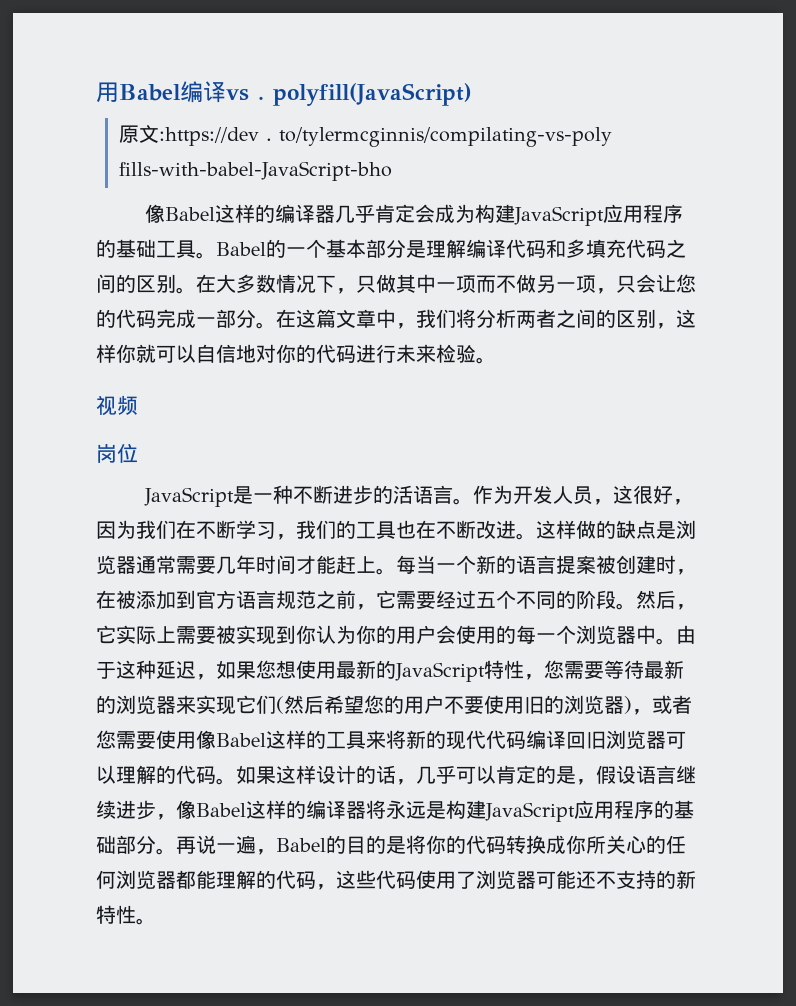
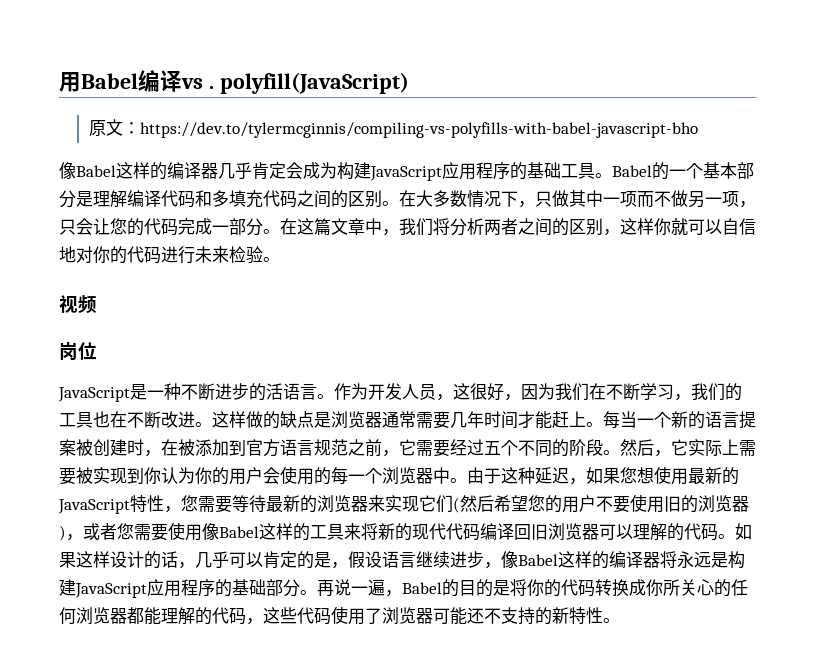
[159,127,613,147] [119,161,393,181] :https://dev . to/tylermcginnis/compilating-vs-poly fills-with-babel-JavaScript-bho -> [122,122,698,138] ：https://dev.to/tylermcginnis/compiling-vs-polyfills-with-babel-javascript-bho

